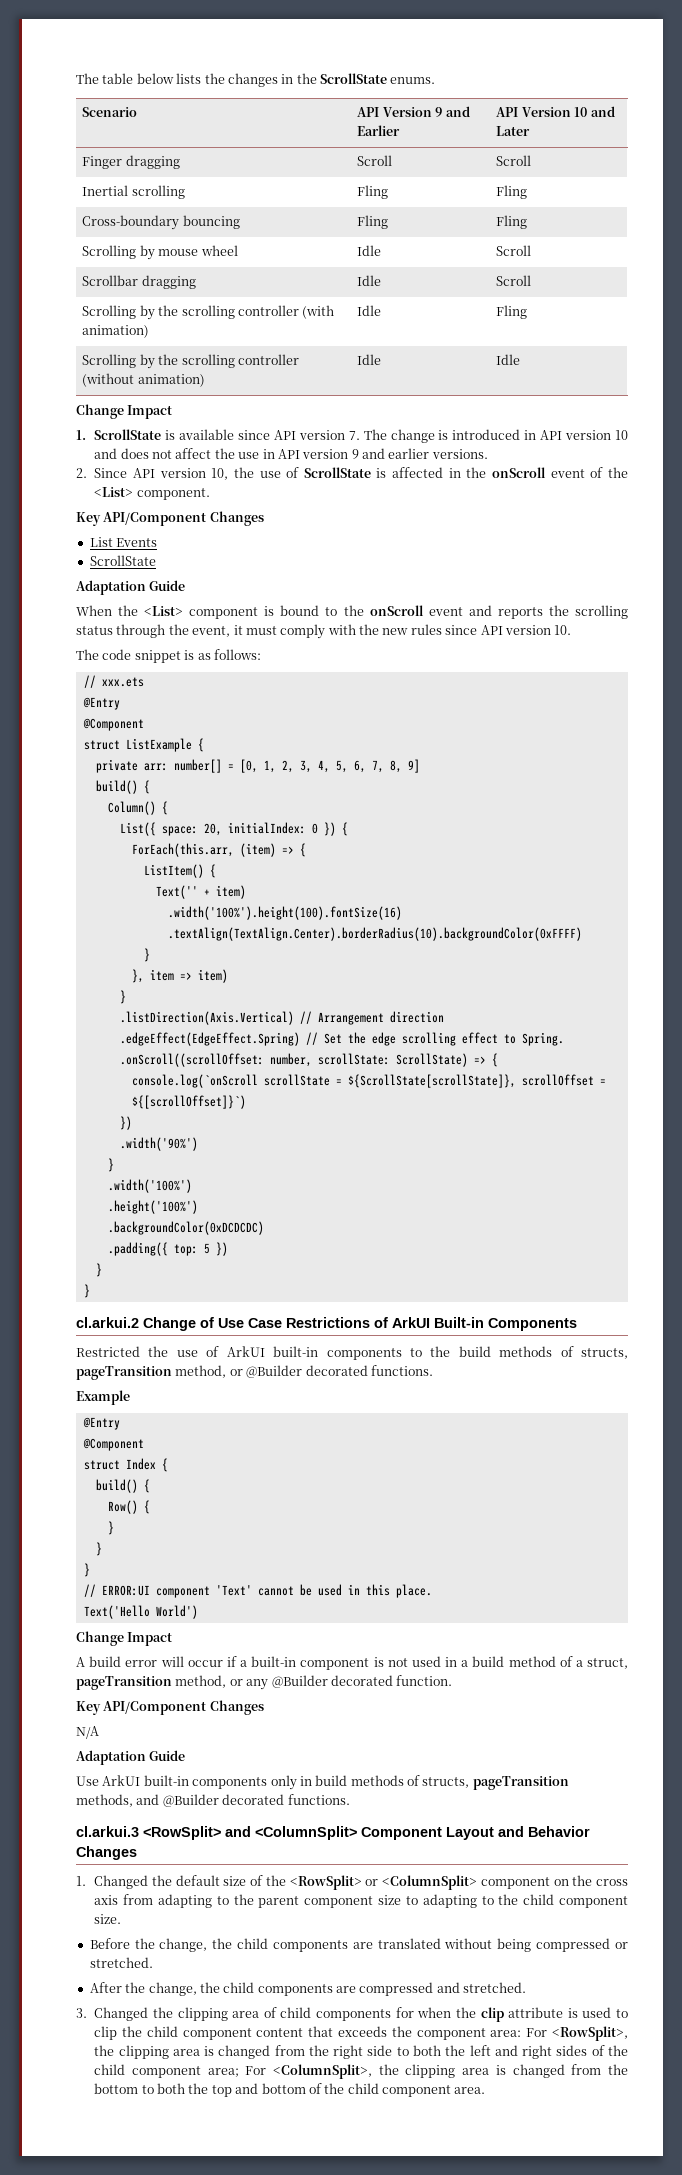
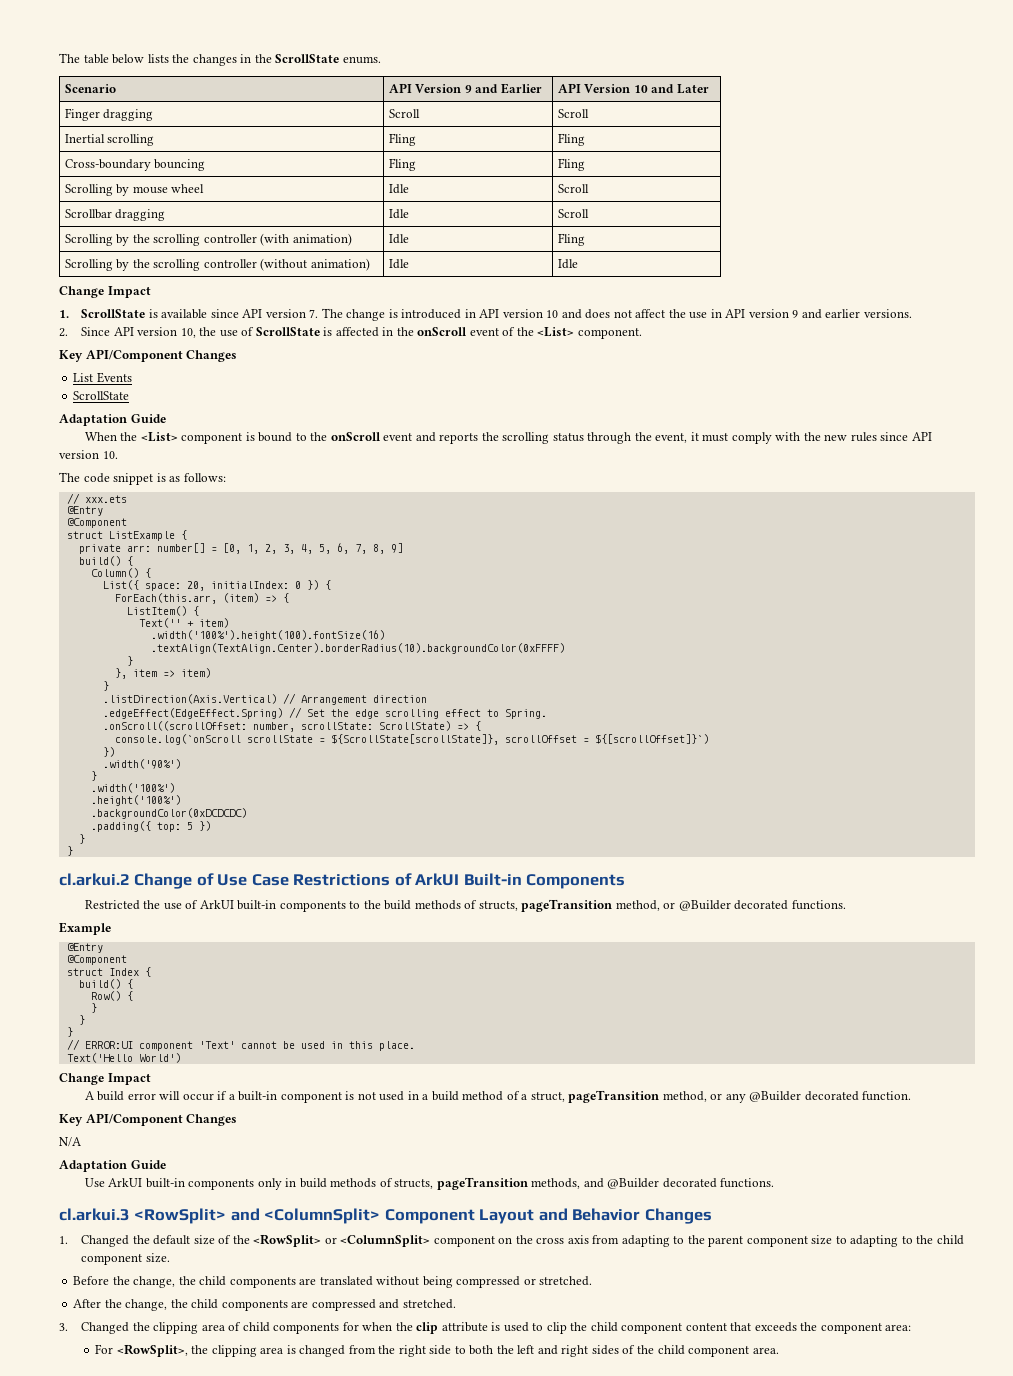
(522, 2033) none -> (912, 1327) //
[207,2064,628,2079] [94,2083,452,2097] area; For <ColumnSplit>, the clipping area is changed from the bottom to both the top and bottom of the child component -> (750, 1351) none

